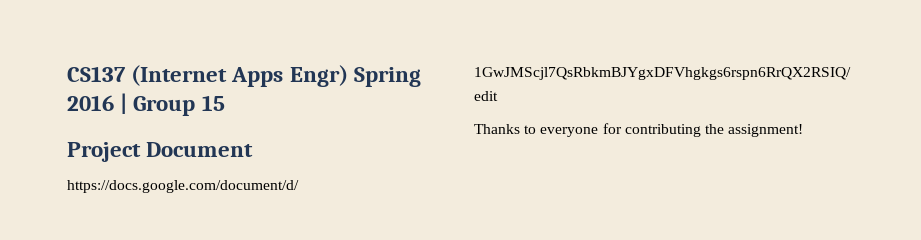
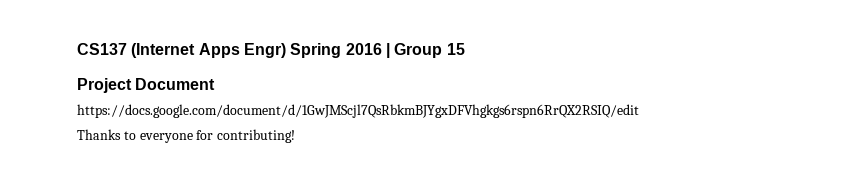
[624,124,804,137] contributing the assignment! -> [217,129,296,143] contributing!

